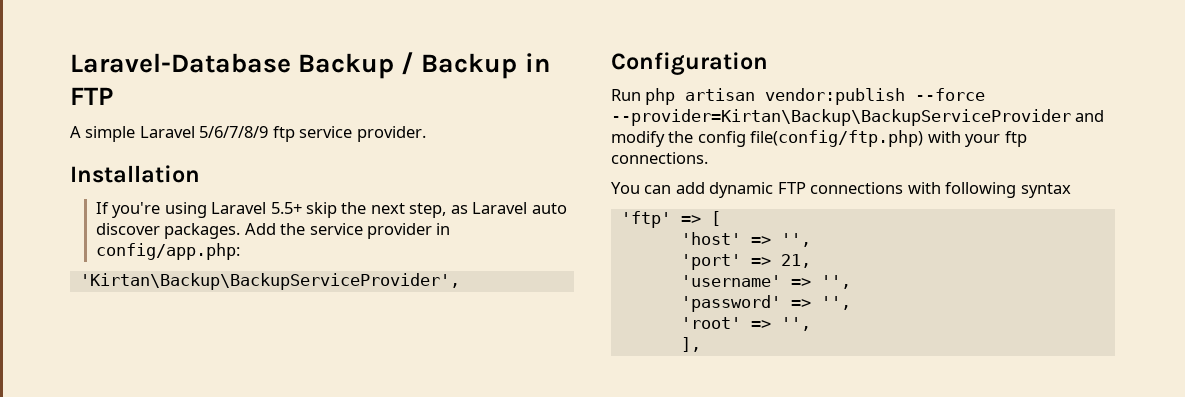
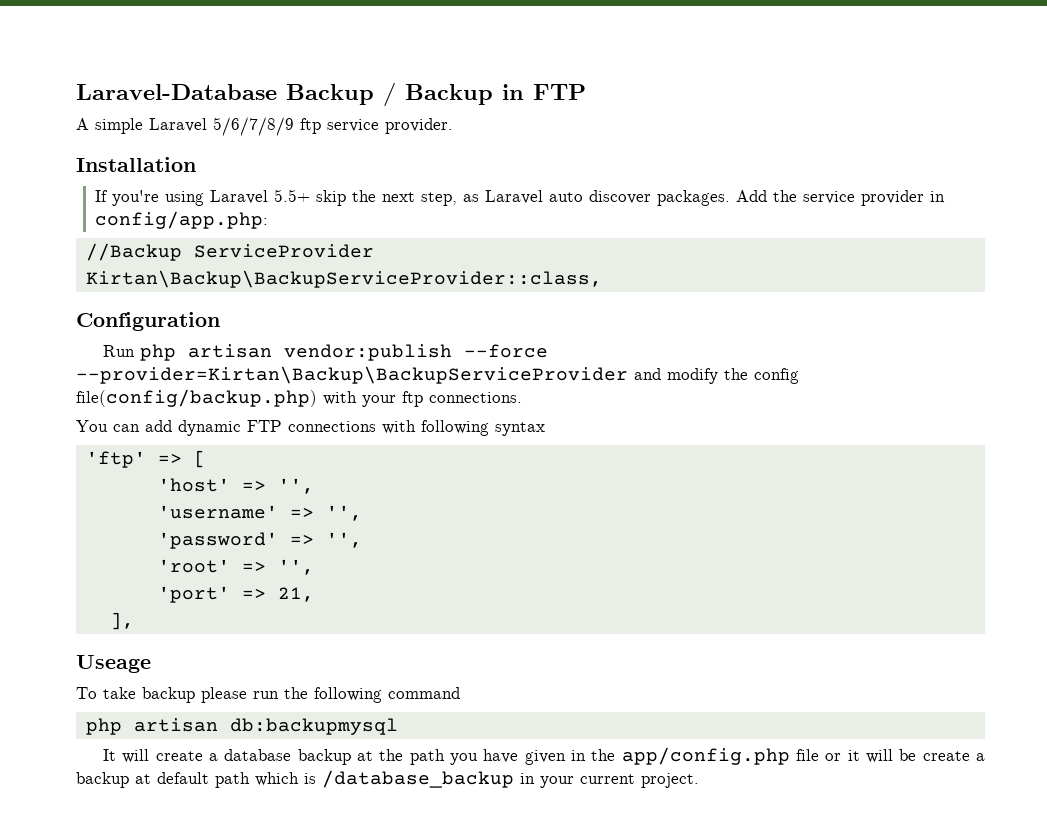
[79,273,460,290] 'Kirtan\Backup\BackupServiceProvider', -> [85,243,374,261] [85,270,602,288] //Backup ServiceProvider // Kirtan\Backup\BackupServiceProvider::class,
[750,130,924,147] file(config/ftp.php) -> [76,389,317,407] file(config/backup.php)
[680,254,811,270] // 'port' => 21, -> (314, 486) none
[680,337,701,352] ], -> [157,586,314,603] [109,612,134,630] [76,655,151,673] [76,687,460,703] [85,718,398,735] [103,747,986,765] [76,770,699,788] 'port' => 21, // ], // Useage // To take backup please run the following command // php artisan db:backupmysql // It will create a database backup at the path you have given in the app/config.php file or it will be create a backup at default path which is /database_backup in your current project.

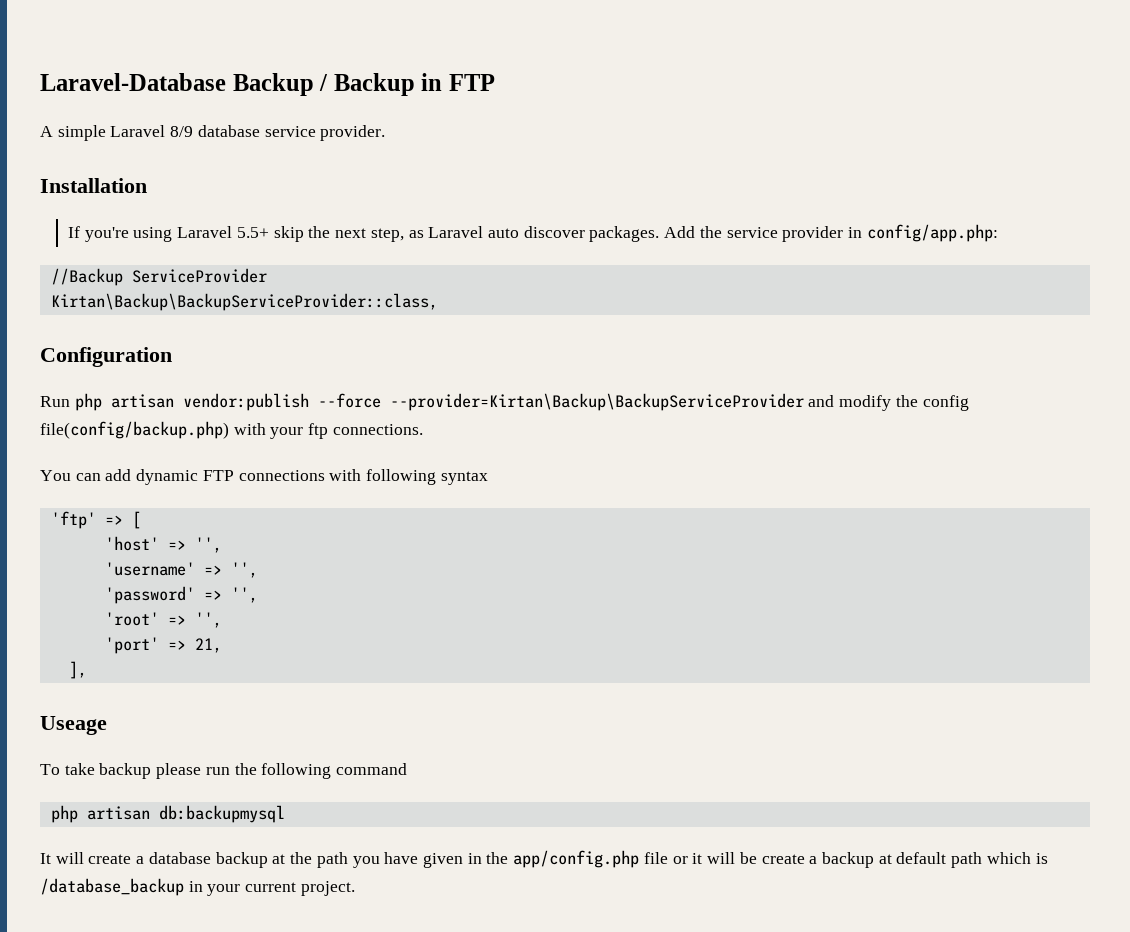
[213,117,321,136] 5/6/7/8/9 ftp -> [170,125,260,137] 8/9 database

